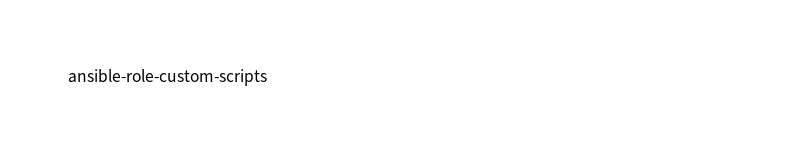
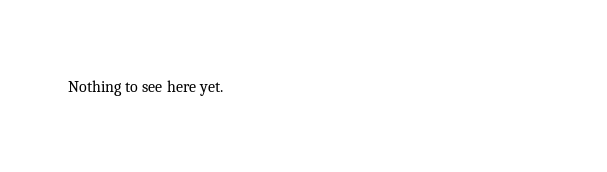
[68,69,267,86] ansible-role-custom-scripts -> [68,80,223,96] Nothing to see here yet.

